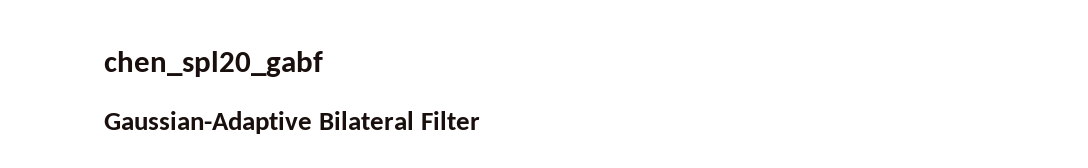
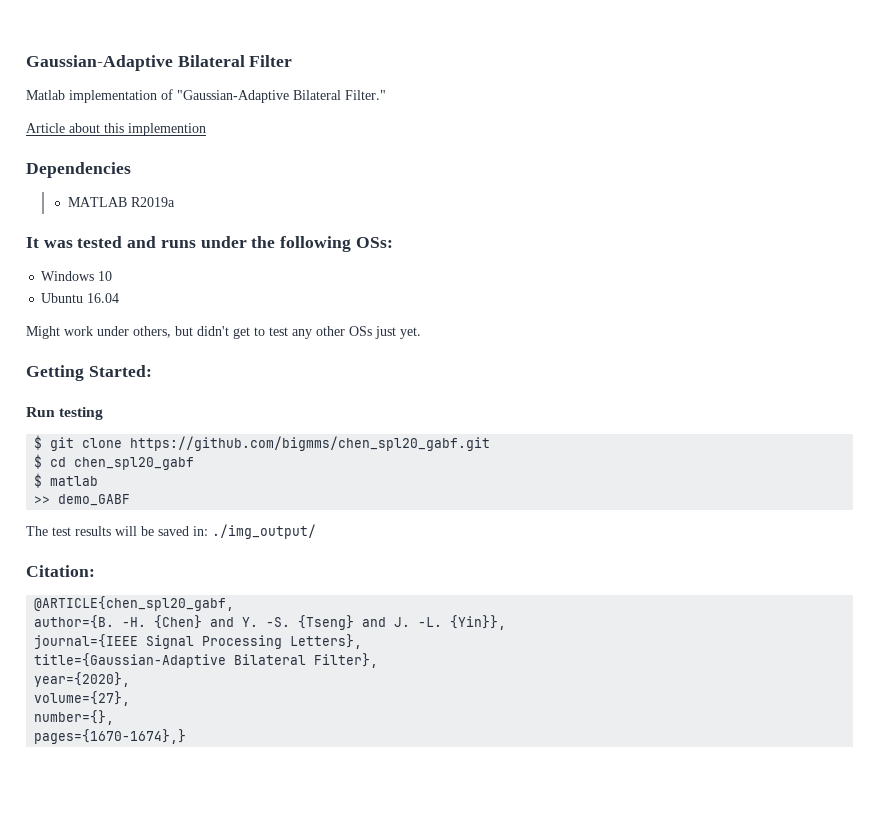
[104,51,323,77] chen_spl20_gabf // -> (26, 63) none
(481, 120) none -> [26,89,386,103] [26,123,206,136] [26,162,131,178] [67,197,175,207] [26,236,393,252] [41,271,113,281] [41,293,120,303] [26,326,421,339] [26,365,152,381] [26,407,104,420] [34,435,491,451] [34,454,195,470] [34,473,99,488] [34,494,131,506] [26,524,316,539] [26,565,95,577] [34,596,235,611] [34,615,507,630] [34,634,363,649] [34,653,379,668] [34,672,131,687] [34,691,131,706] [34,710,115,725] [34,729,187,744] // Matlab implementation of "Gaussian-Adaptive Bilateral Filter." // Article about this implemention // Dependencies // MATLAB R2019a // It was tested and runs under the following OSs: // Windows 10 // Ubuntu 16.04 // Might work under others, but didn't get to test any other OSs just yet. // Getting Started: // Run testing // $ git clone https://github.com/bigmms/chen_spl20_gabf.git // $ cd chen_spl20_gabf // $ matlab // >> demo_GABF // The test results will be saved in: ./img_output/ // Citation: // @ARTICLE{chen_spl20_gabf, // author={B. -H. {Chen} and Y. -S. {Tseng} and J. -L. {Yin}}, // journal={IEEE Signal Processing Letters}, // title={Gaussian-Adaptive Bilateral Filter}, // year={2020}, // volume={27}, // number={}, // pages={1670-1674},}

